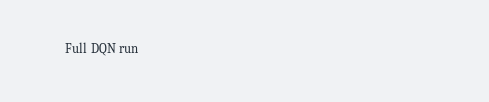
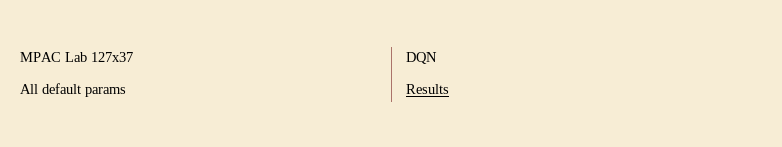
[65,42,87,53] Full -> [20,52,133,62] [20,83,126,97] MPAC Lab 127x37 // All default params //
[119,46,139,53] run -> [406,84,449,94] // Results

